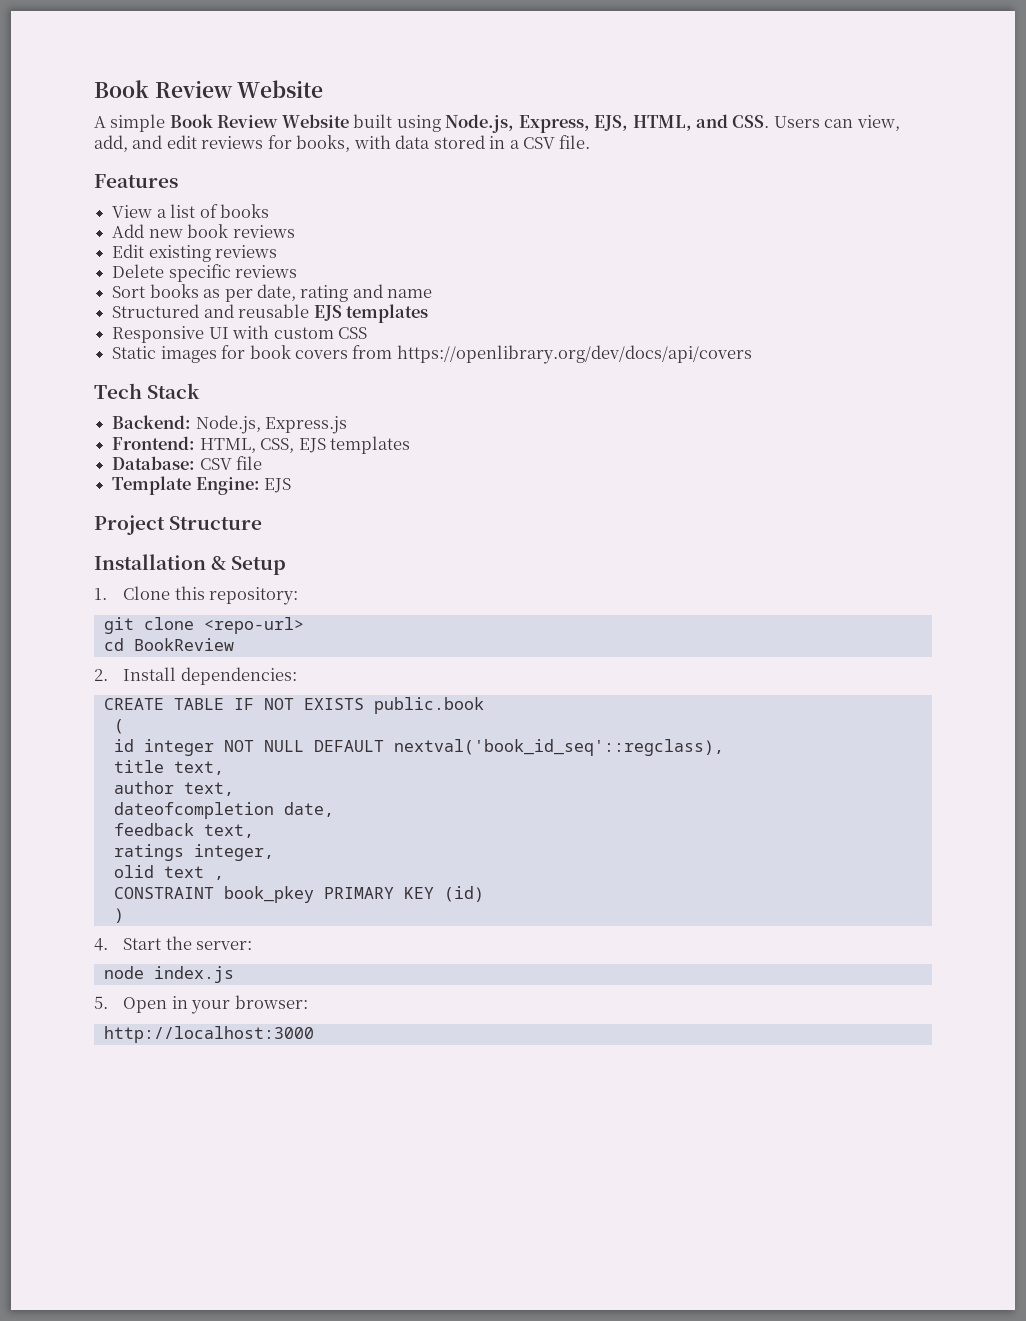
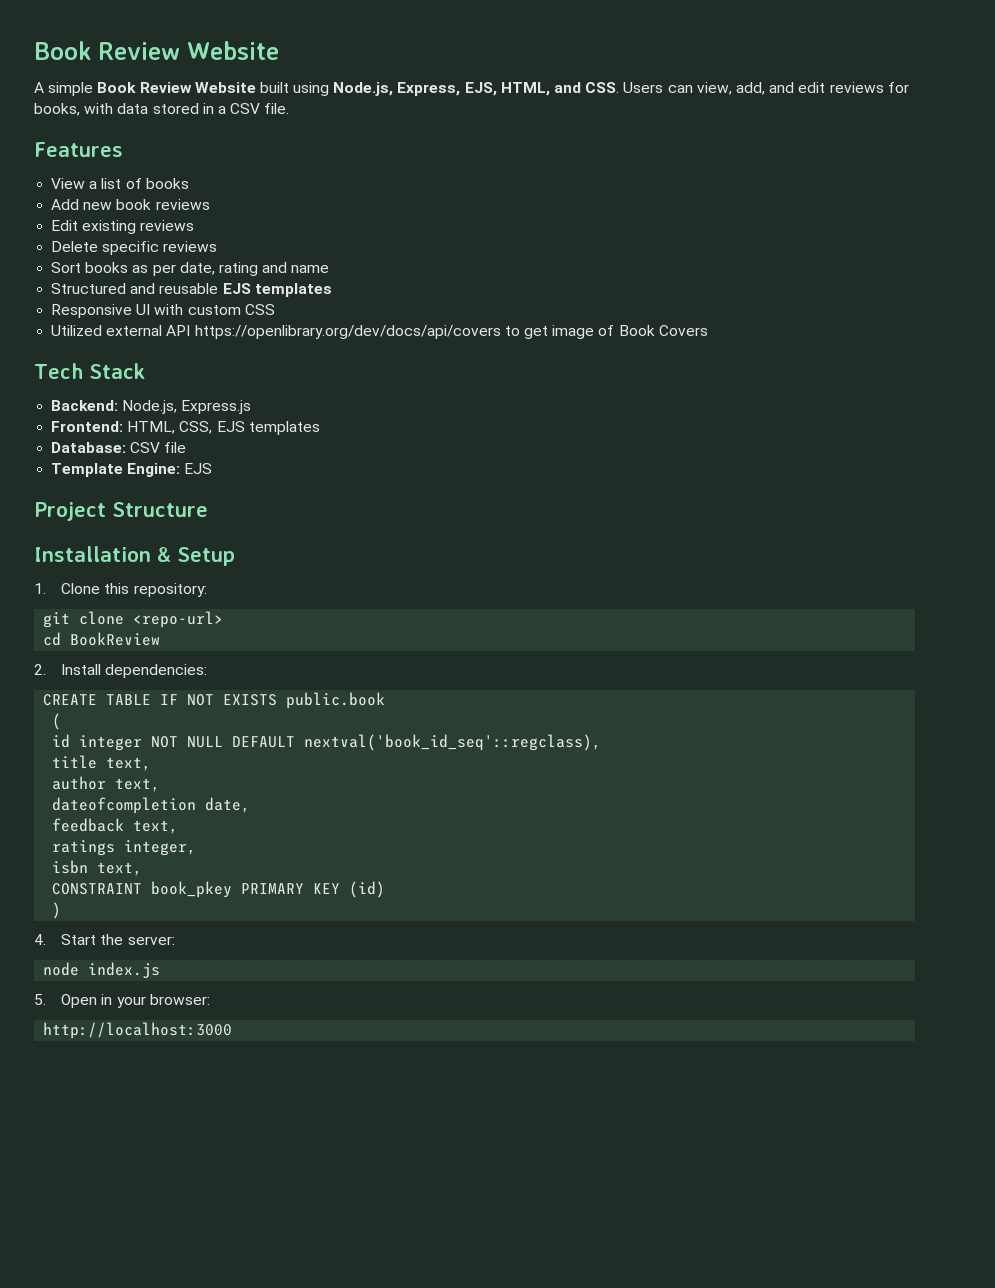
[112,345,752,364] Static images for book covers from https://openlibrary.org/dev/docs/api/covers -> [51,325,708,339] Utilized external API https://openlibrary.org/dev/docs/api/covers to get image of Book Covers
[113,865,224,880] olid text , -> [52,860,143,876] isbn text,

